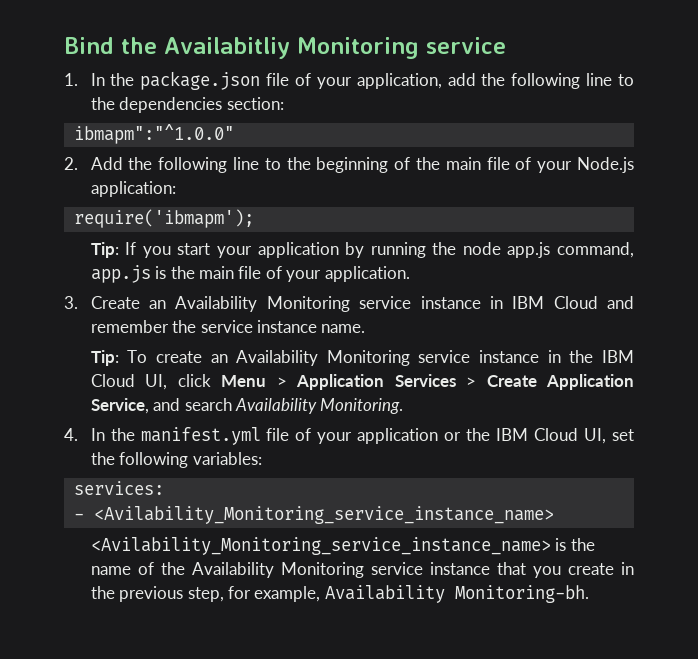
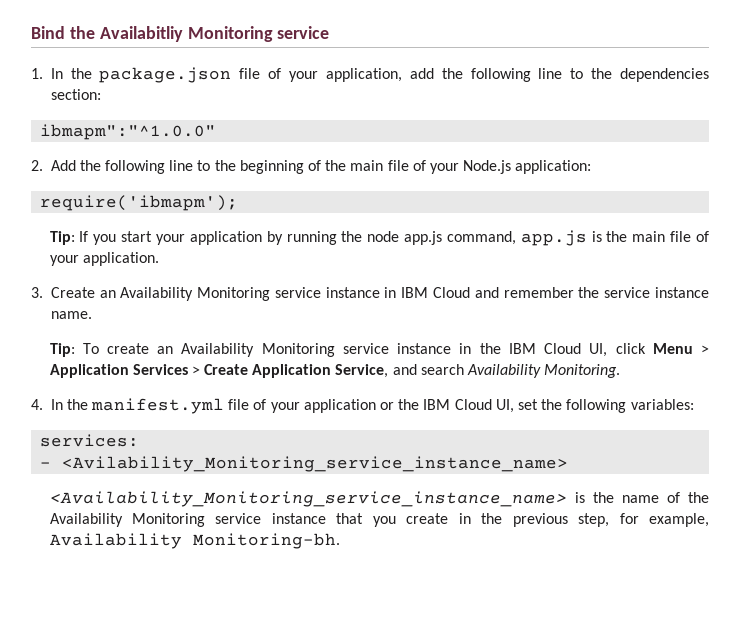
[90,537,551,555] <Avilability_Monitoring_service_instance_name> -> [49,491,567,507] <Availability_Monitoring_service_instance_name>

